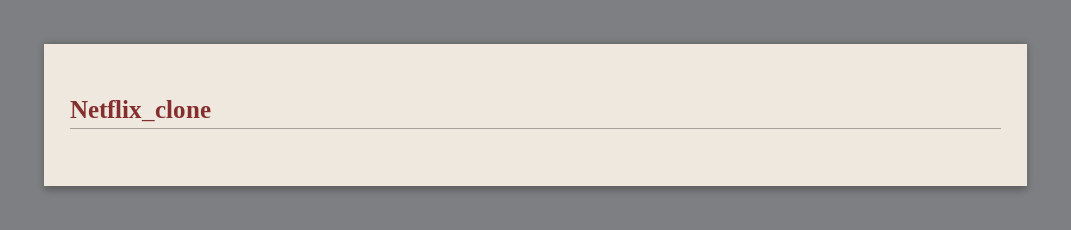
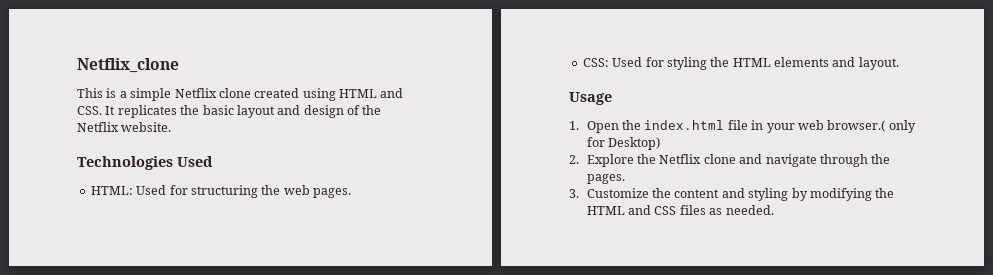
(211, 111) none -> [77,88,404,101] [77,105,382,118] [77,122,172,132] [77,156,213,170] [90,185,351,198] [582,57,899,70] [569,92,612,105] [569,120,916,133] [586,137,661,150] [569,154,891,167] [586,174,625,184] [569,188,895,201] [586,205,774,215] // This is a simple Netflix clone created using HTML and CSS. It replicates the basic layout and design of the Netflix website. // Technologies Used // HTML: Used for structuring the web pages. // CSS: Used for styling the HTML elements and layout. // Usage // 1. Open the index.html file in your web browser.( only for Desktop) // 2. Explore the Netflix clone and navigate through the pages. // 3. Customize the content and styling by modifying the HTML and CSS files as needed.

